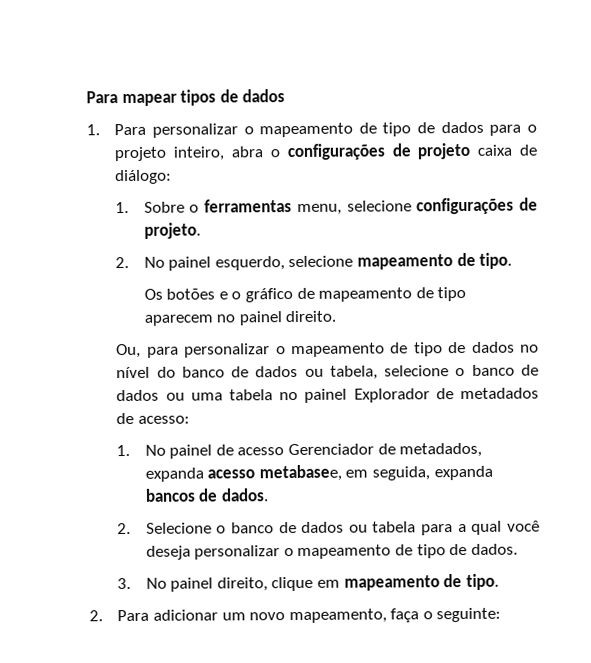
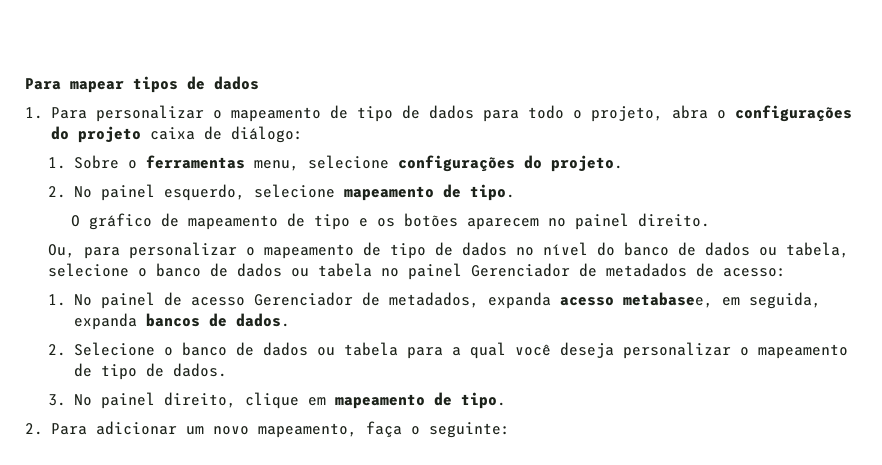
[526,124,537,133] [114,146,225,162] o projeto inteiro, -> [527,105,663,122] todo o projeto,
[391,143,411,157] de -> [50,126,69,140] do
[519,197,538,211] de -> [523,155,542,169] do
[143,288,242,300] Os botões e o -> [70,215,80,227] O
(467, 294) none -> [358,213,458,227] e os botões
[190,392,223,401] uma -> (309, 272) none
[353,388,430,403] Explorador -> [470,263,570,277] Gerenciador

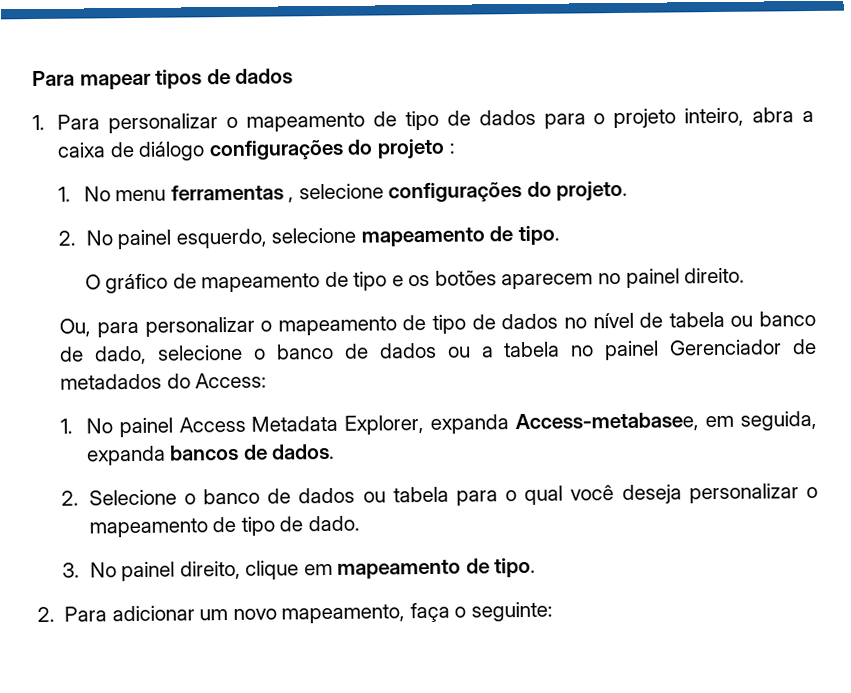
[527,105,852,122] [50,126,303,143] [47,155,299,171] todo o projeto, abra o configurações do projeto caixa de diálogo: // 1. Sobre o ferramentas menu, -> [593,107,814,129] [57,138,456,161] [58,184,295,203] o projeto inteiro, abra a caixa de diálogo configurações do projeto : // 1. No menu ferramentas ,
[596,242,849,258] do banco de dados ou tabela, -> [639,310,817,328] [59,345,148,365] de tabela ou banco de dado,
(309, 272) none -> [481,346,494,358] a
[695,263,786,277] de acesso: -> [166,372,268,389] do Access:
[163,292,713,309] de acesso Gerenciador de metadados, expanda acesso metabasee, -> [178,412,700,435] Access Metadata Explorer, expanda Access-metabasee,
[451,347,461,356] a -> [505,490,518,502] o
[172,363,227,377] dados. -> [307,515,360,532] dado.

